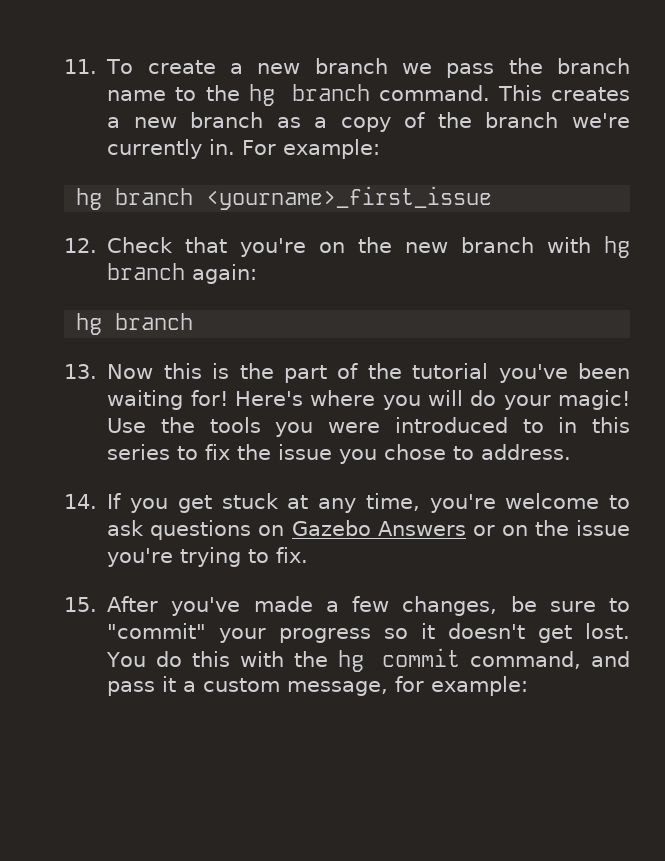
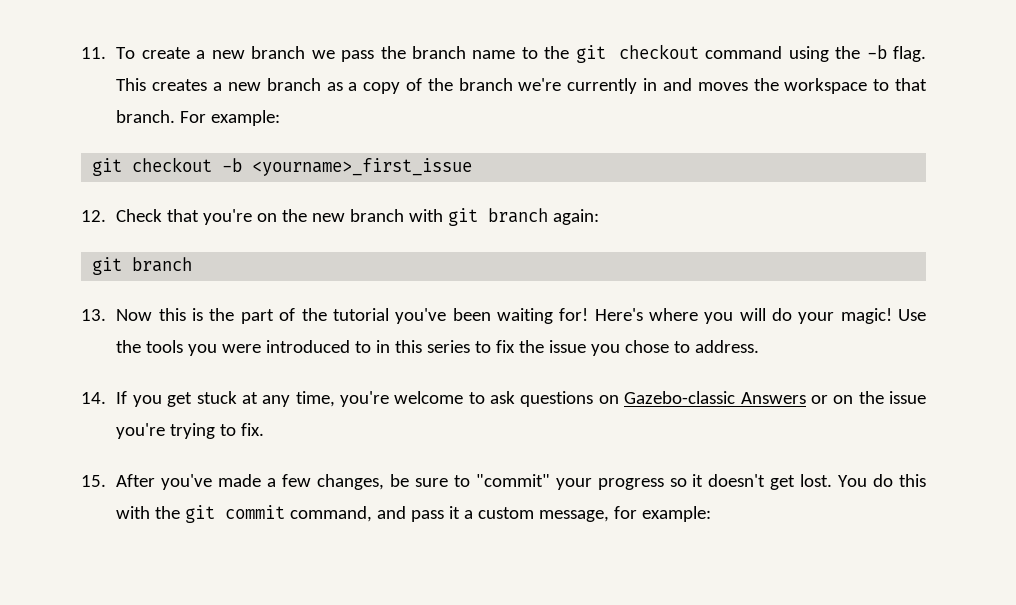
[248,84,490,106] hg branch command. -> [575,44,927,63] git checkout command using the -b flag.
[209,139,236,155] in. -> [643,78,927,94] [116,110,176,123] in and moves the workspace to that branch.
[76,188,194,210] hg branch -> [92,157,243,176] git checkout -b
[604,236,630,258] hg -> [448,208,479,226] git
[76,313,103,335] hg -> [92,257,123,275] git
[291,520,371,536] Gazebo -> [624,391,736,404] Gazebo-classic
[337,650,364,672] hg -> [185,505,216,523] git

